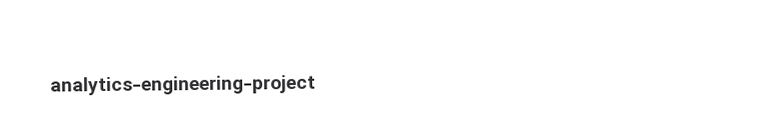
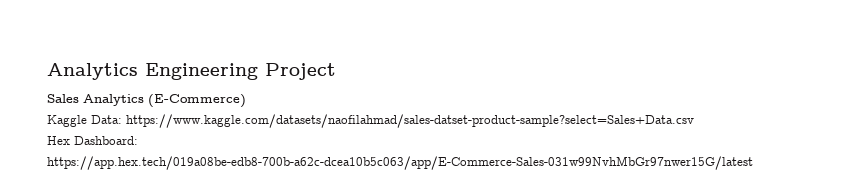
[50,74,316,96] analytics-engineering-project -> [47,63,336,80] [47,94,246,108] [47,114,694,128] [47,136,138,145] [47,156,753,170] Analytics Engineering Project // Sales Analytics (E-Commerce) // Kaggle Data: https://www.kaggle.com/datasets/naofilahmad/sales-datset-product-sample?select=Sales+Data.csv // Hex Dashboard: https://app.hex.tech/019a08be-edb8-700b-a62c-dcea10b5c063/app/E-Commerce-Sales-031w99NvhMbGr97nwer15G/latest

